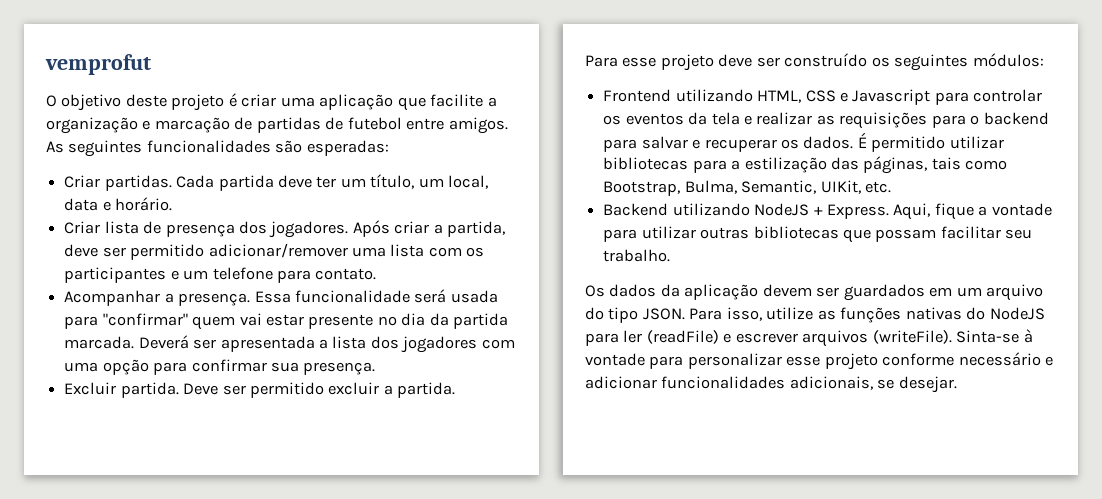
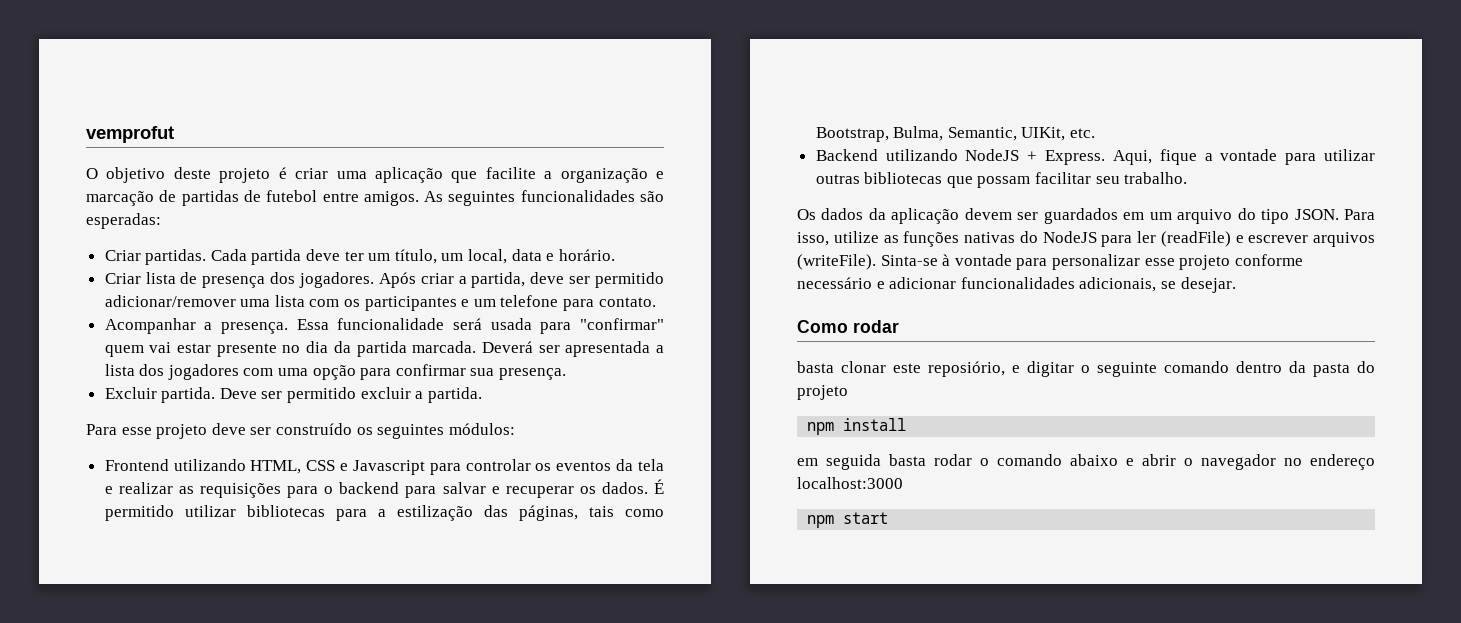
(957, 384) none -> [797,320,899,333] [797,361,1375,377] [797,385,848,400] [807,418,907,435] [797,454,1375,470] [797,477,903,489] [807,512,889,528] // Como rodar // basta clonar este reposiório, e digitar o seguinte comando dentro da pasta do projeto // npm install // em seguida basta rodar o comando abaixo e abrir o navegador no endereço localhost:3000 // npm start

